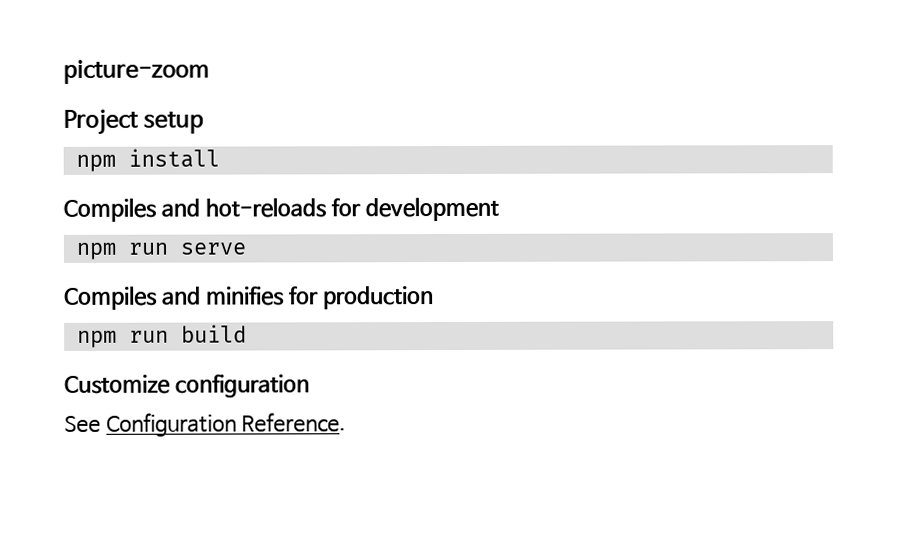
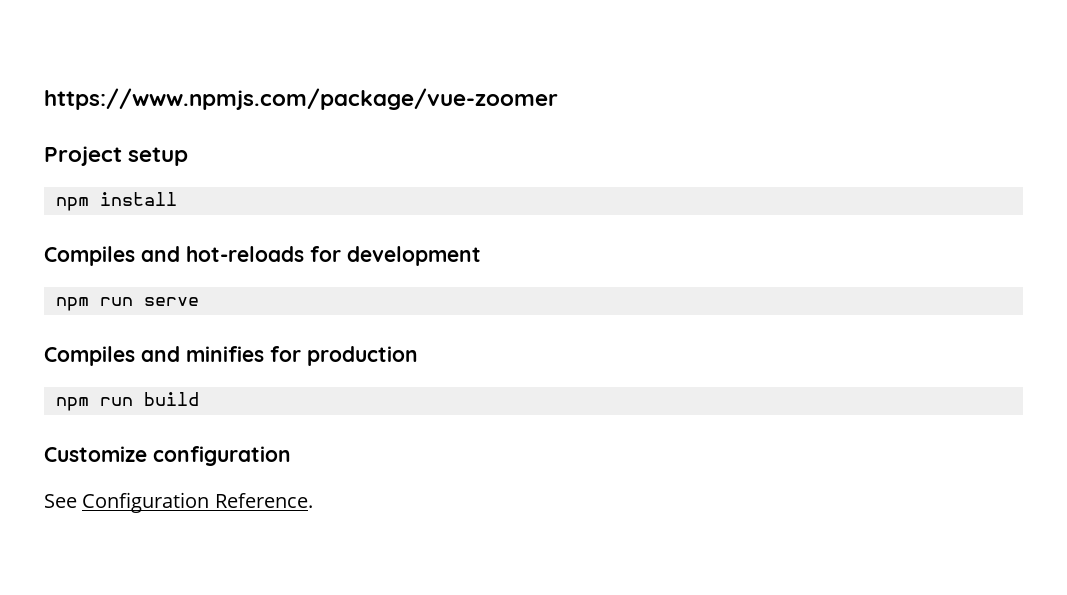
[63,59,210,84] picture-zoom -> [44,88,558,110] https://www.npmjs.com/package/vue-zoomer

